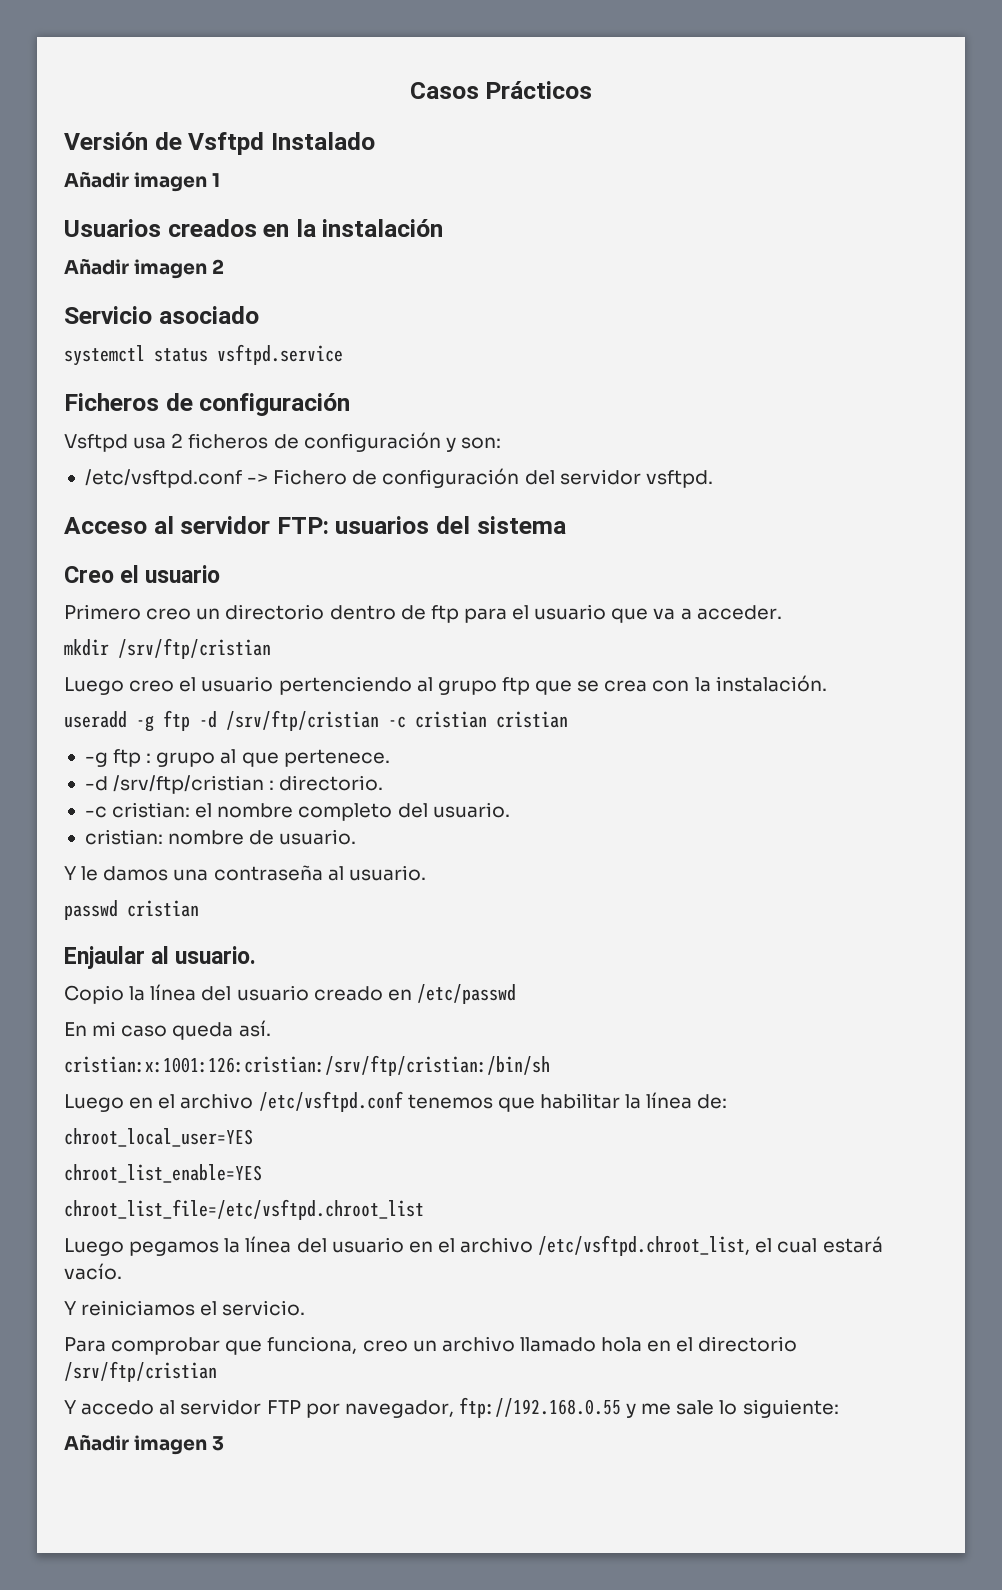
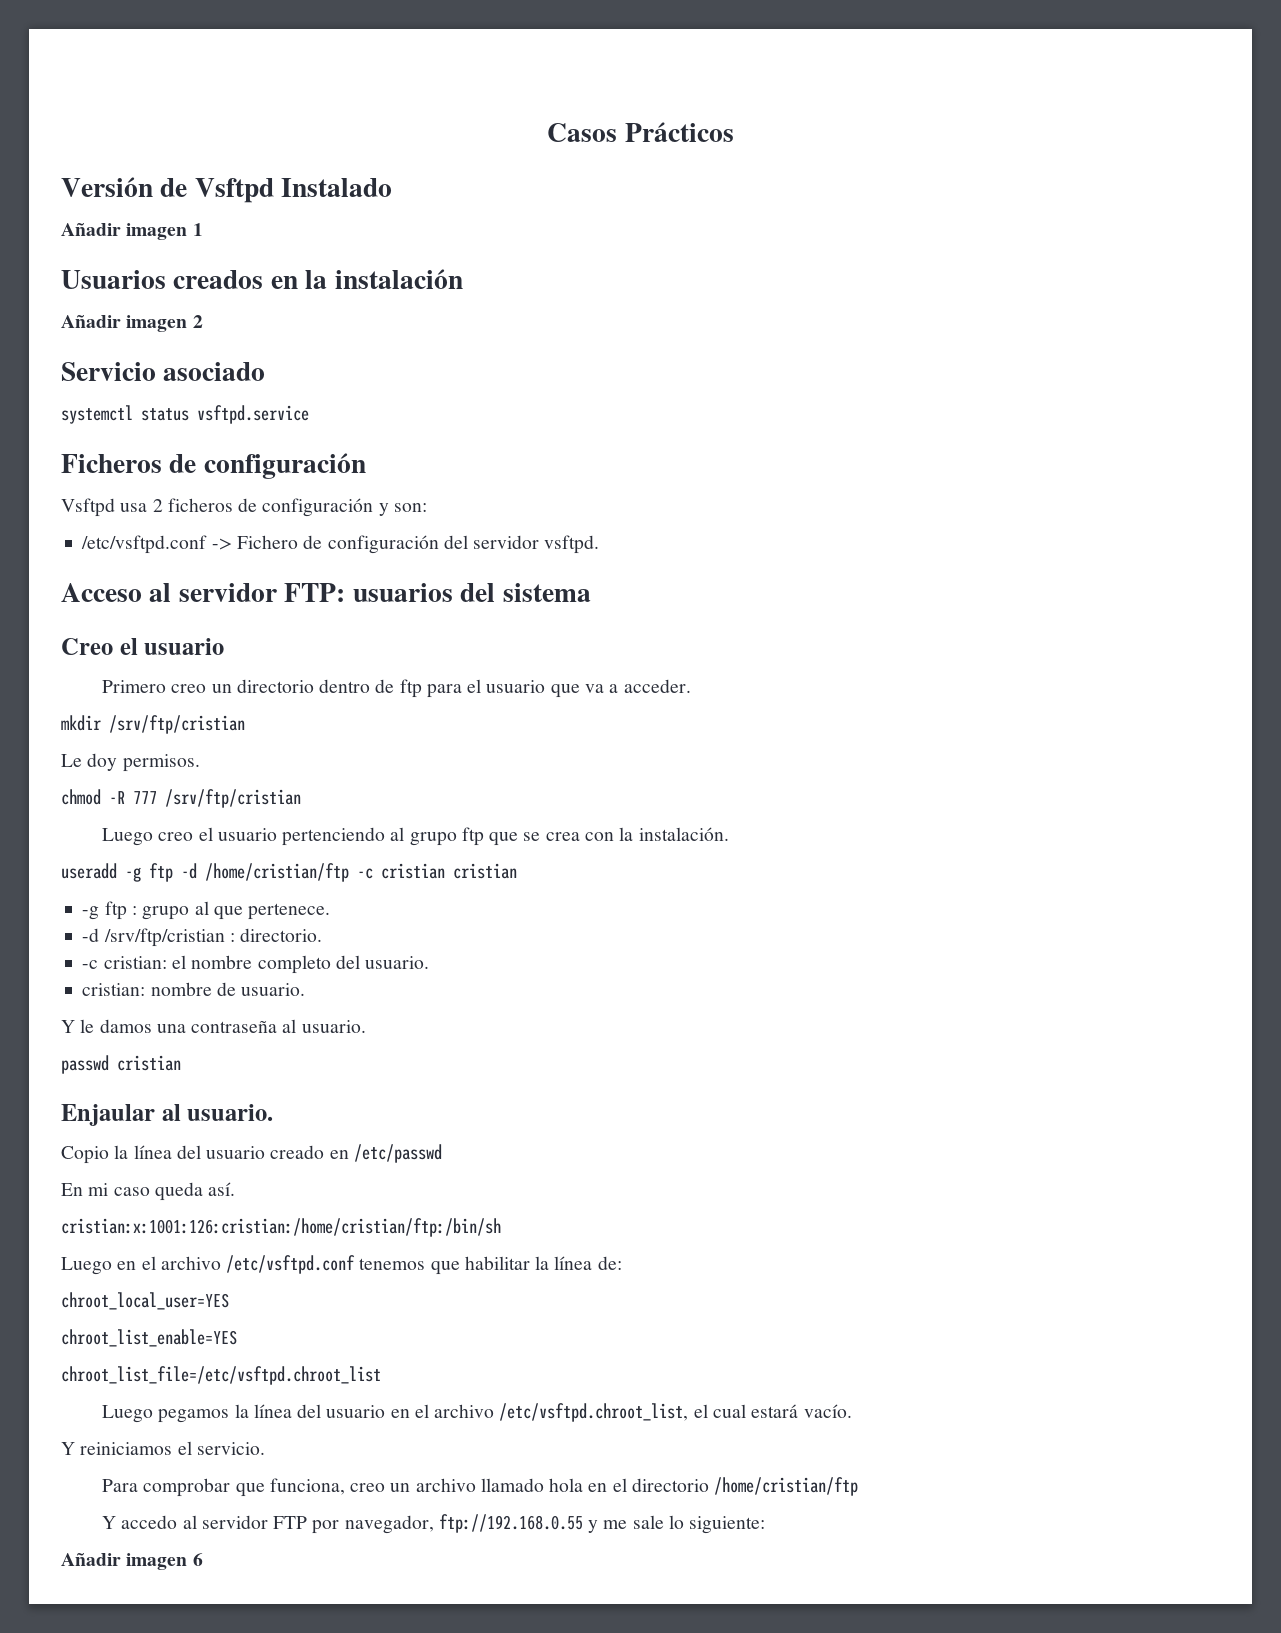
(271, 648) none -> [61,753,200,772] [61,789,301,808] // Le doy permisos. // chmod -R 777 /srv/ftp/cristian
[226,710,379,731] /srv/ftp/cristian -> [205,863,349,882] /home/cristian/ftp
[64,1055,550,1076] cristian:x:1001:126:cristian:/srv/ftp/cristian:/bin/sh -> [61,1218,501,1237] cristian:x:1001:126:cristian:/home/cristian/ftp:/bin/sh
[64,1361,217,1382] /srv/ftp/cristian -> [714,1477,859,1496] /home/cristian/ftp
[212,1436,225,1451] 3 -> [192,1553,203,1566] 6

